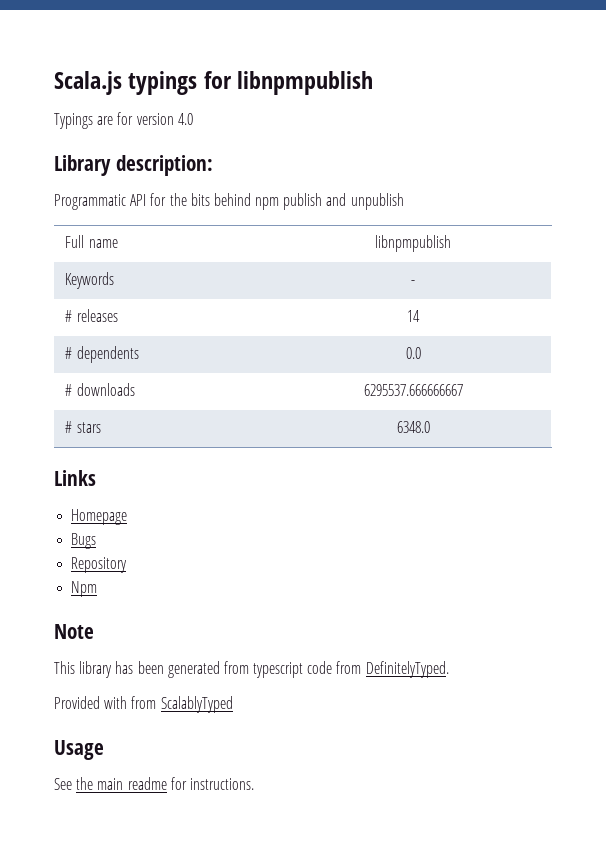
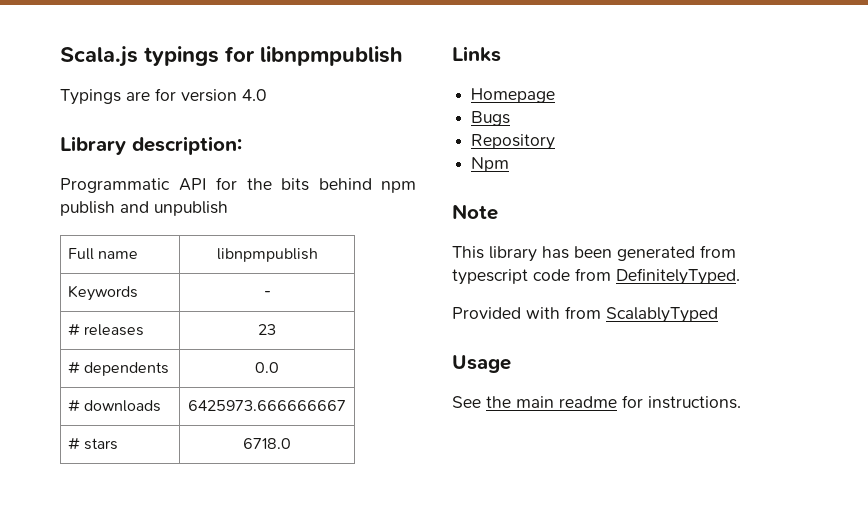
[407,310,421,322] 14 -> [258,324,276,335] 23
[363,384,463,396] 6295537.666666667 -> [188,400,346,411] 6425973.666666667
[396,421,430,433] 6348.0 -> [243,438,291,449] 6718.0

